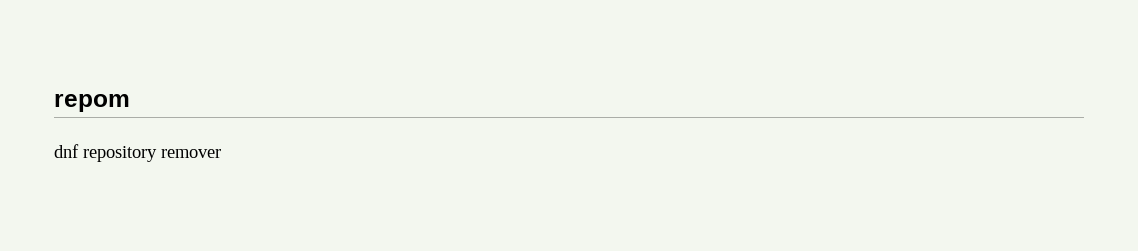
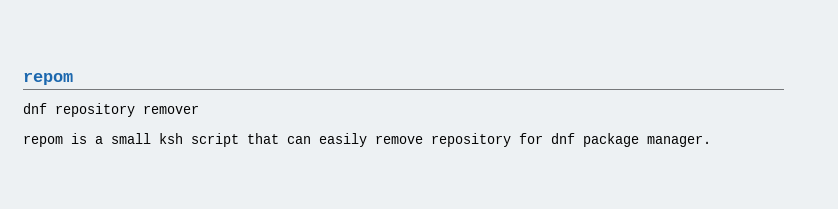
(221, 153) none -> [23,133,711,147] // repom is a small ksh script that can easily remove repository for dnf package manager.

